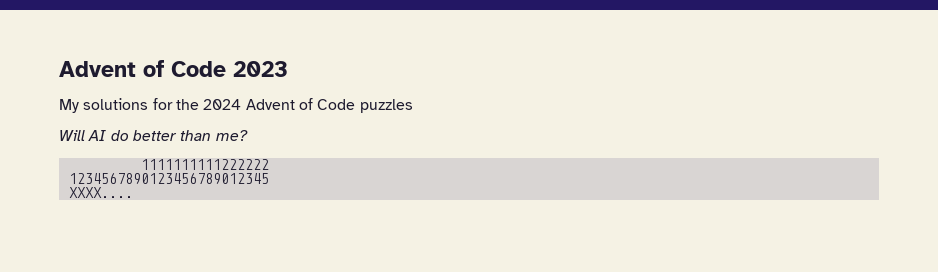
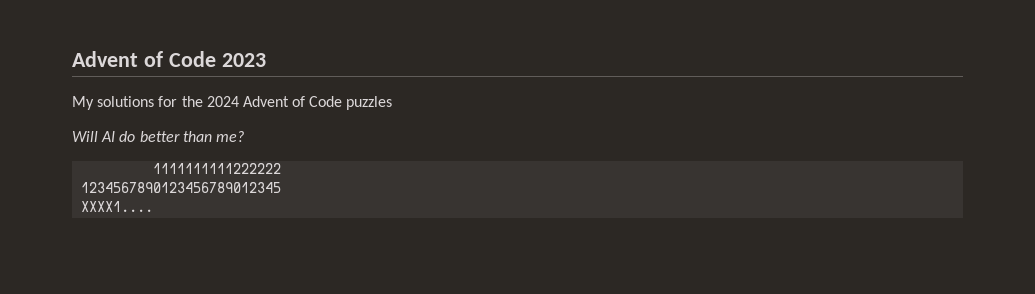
[68,187,133,198] XXXX.... -> [81,201,154,212] XXXX1....

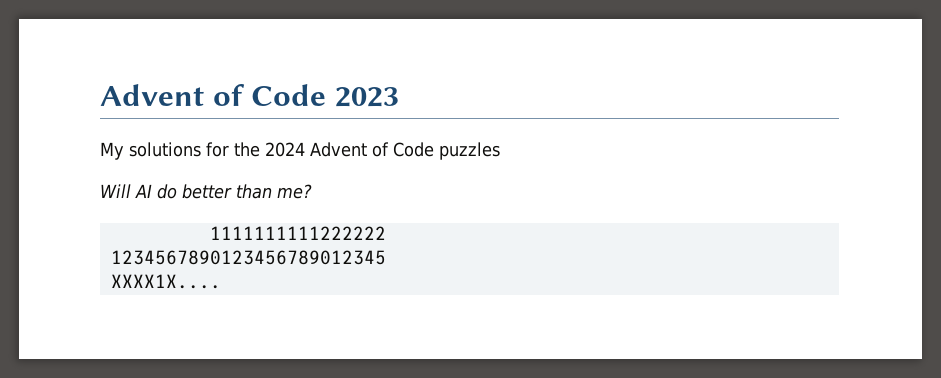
[81,201,154,212] XXXX1.... -> [110,274,221,289] XXXX1X....

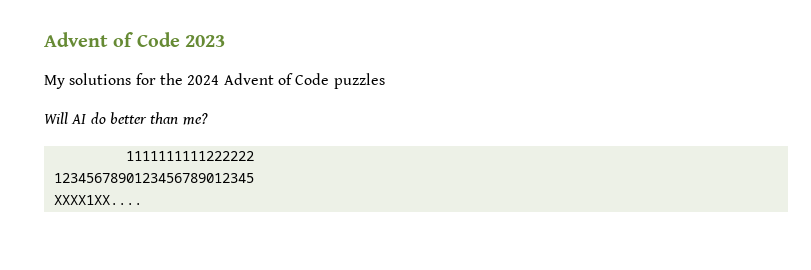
[110,274,221,289] XXXX1X.... -> [53,195,142,205] XXXX1XX....

